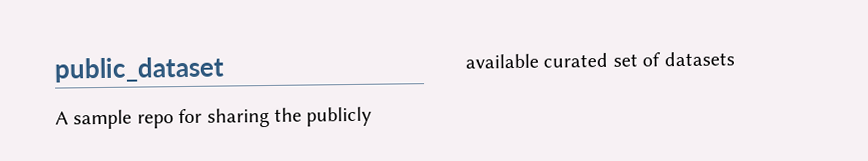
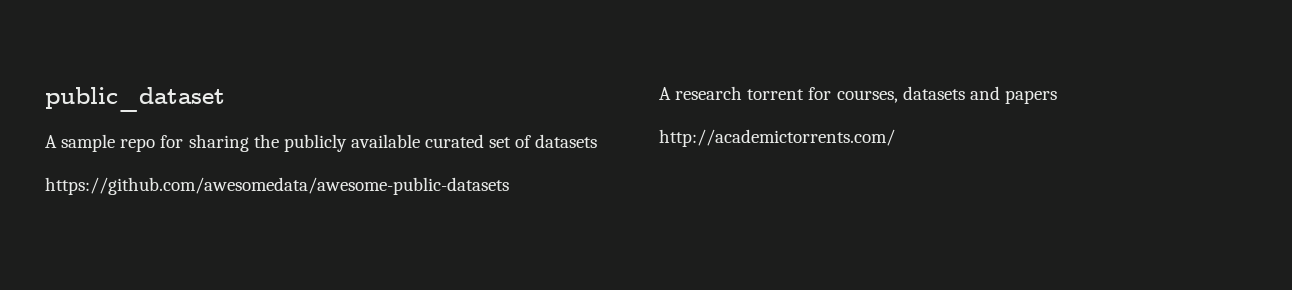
(735, 59) none -> [45,177,509,195] [659,86,1057,104] [659,129,895,147] // https://github.com/awesomedata/awesome-public-datasets // A research torrent for courses, datasets and papers // http://academictorrents.com/

